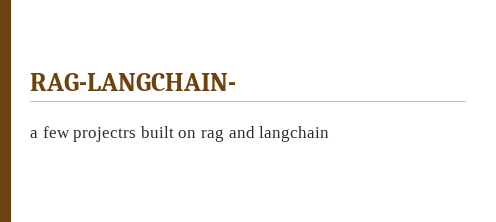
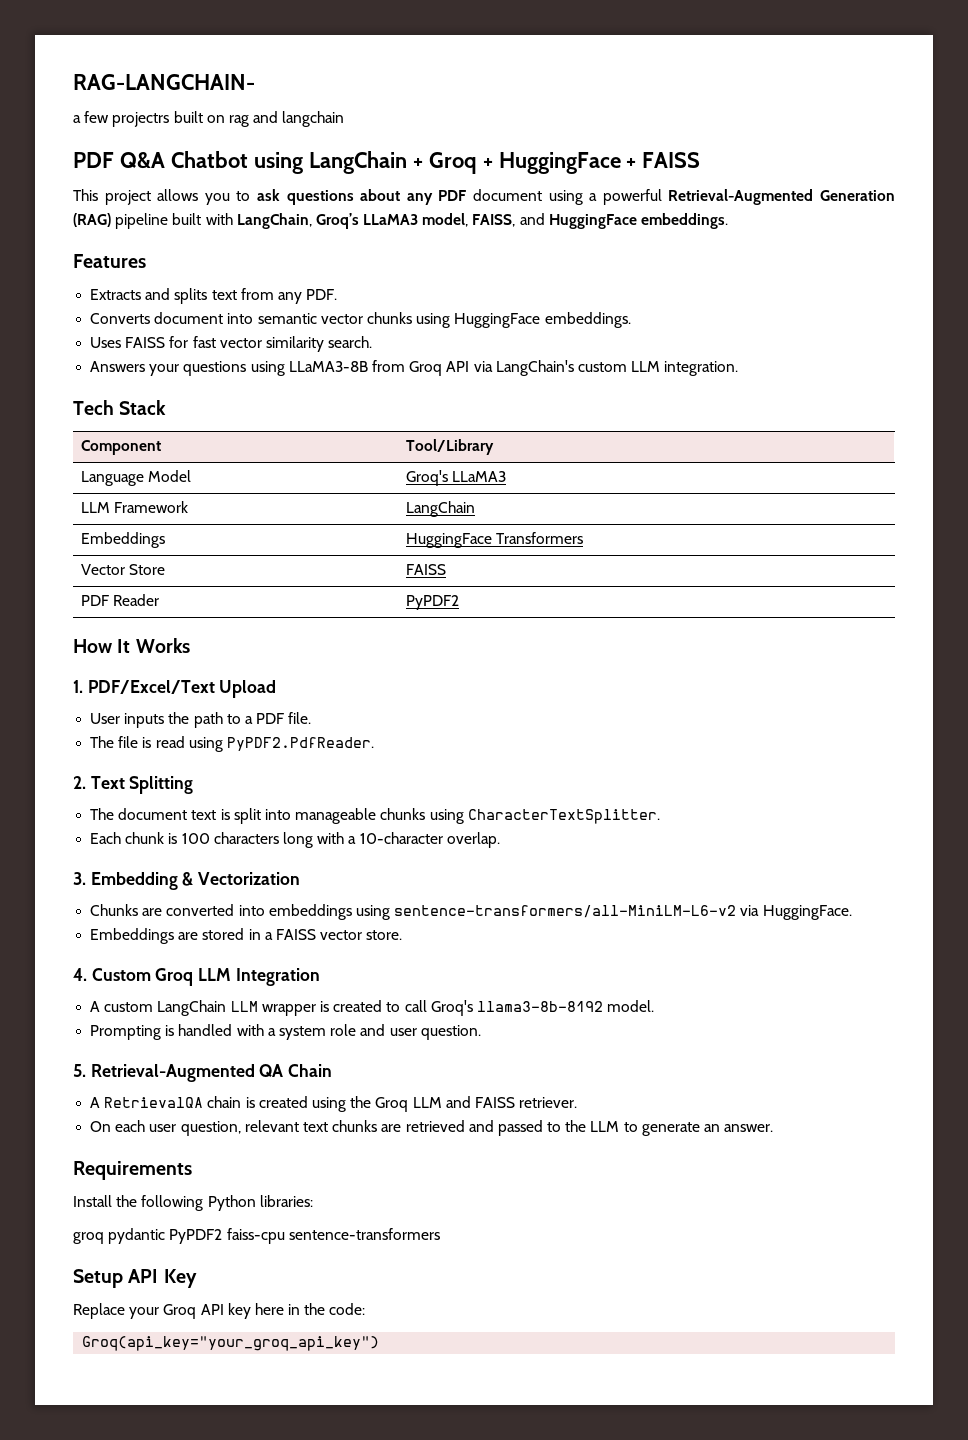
(330, 134) none -> [73,151,701,174] [73,189,896,205] [73,213,729,229] [73,254,146,268] [90,288,338,304] [90,312,631,328] [90,336,373,352] [90,360,739,376] [73,400,167,415] [80,440,161,455] [405,439,494,455] [80,470,191,486] [405,470,506,486] [80,501,188,513] [405,501,475,517] [80,532,165,548] [405,532,583,548] [80,564,165,575] [405,564,446,575] [80,594,159,606] [405,595,459,610] [73,638,190,653] [73,680,277,698] [90,712,312,728] [90,736,374,752] [73,776,194,794] [90,808,660,824] [90,832,500,848] [73,872,301,890] [90,904,852,920] [90,928,403,944] [73,968,320,986] [90,1000,655,1016] [90,1024,481,1040] [73,1064,333,1082] [90,1096,578,1112] [90,1120,774,1136] [73,1161,192,1180] [73,1195,313,1211] [73,1228,440,1244] [73,1269,197,1288] [73,1303,366,1319] [82,1336,380,1351] // PDF Q&A Chatbot using LangChain + Groq + HuggingFace + FAISS // This project allows you to ask questions about any PDF document using a powerful Retrieval-Augmented Generation (RAG) pipeline built with LangChain, Groq’s LLaMA3 model, FAISS, and HuggingFace embeddings. // Features // Extracts and splits text from any PDF. // Converts document into semantic vector chunks using HuggingFace embeddings. // Uses FAISS for fast vector similarity search. // Answers your questions using LLaMA3-8B from Groq API via LangChain's custom LLM integration. // Tech Stack // Component | Tool/Library // Language Model | Groq's LLaMA3 // LLM Framework | LangChain // Embeddings | HuggingFace Transformers // Vector Store | FAISS // PDF Reader | PyPDF2 // How It Works // 1. PDF/Excel/Text Upload // User inputs the path to a PDF file. // The file is read using PyPDF2.PdfReader. // 2. Text Splitting // The document text is split into manageable chunks using CharacterTextSplitter. // Each chunk is 100 characters long with a 10-character overlap. // 3. Embedding & Vectorization // Chunks are converted into embeddings using sentence-transformers/all-MiniLM-L6-v2 via HuggingFace. // Embeddings are stored in a FAISS vector store. // 4. Custom Groq LLM Integration // A custom LangChain LLM wrapper is created to call Groq's llama3-8b-8192 model. // Prompting is handled with a system role and user question. // 5. Retrieval-Augmented QA Chain // A RetrievalQA chain is created using the Groq LLM and FAISS retriever. // On each user question, relevant text chunks are retrieved and passed to the LLM to generate an answer. // Requirements // Install the following Python libraries: // groq pydantic PyPDF2 faiss-cpu sentence-transformers // Setup API Key // Replace your Groq API key here in the code: // Groq(api_key="your_groq_api_key")

